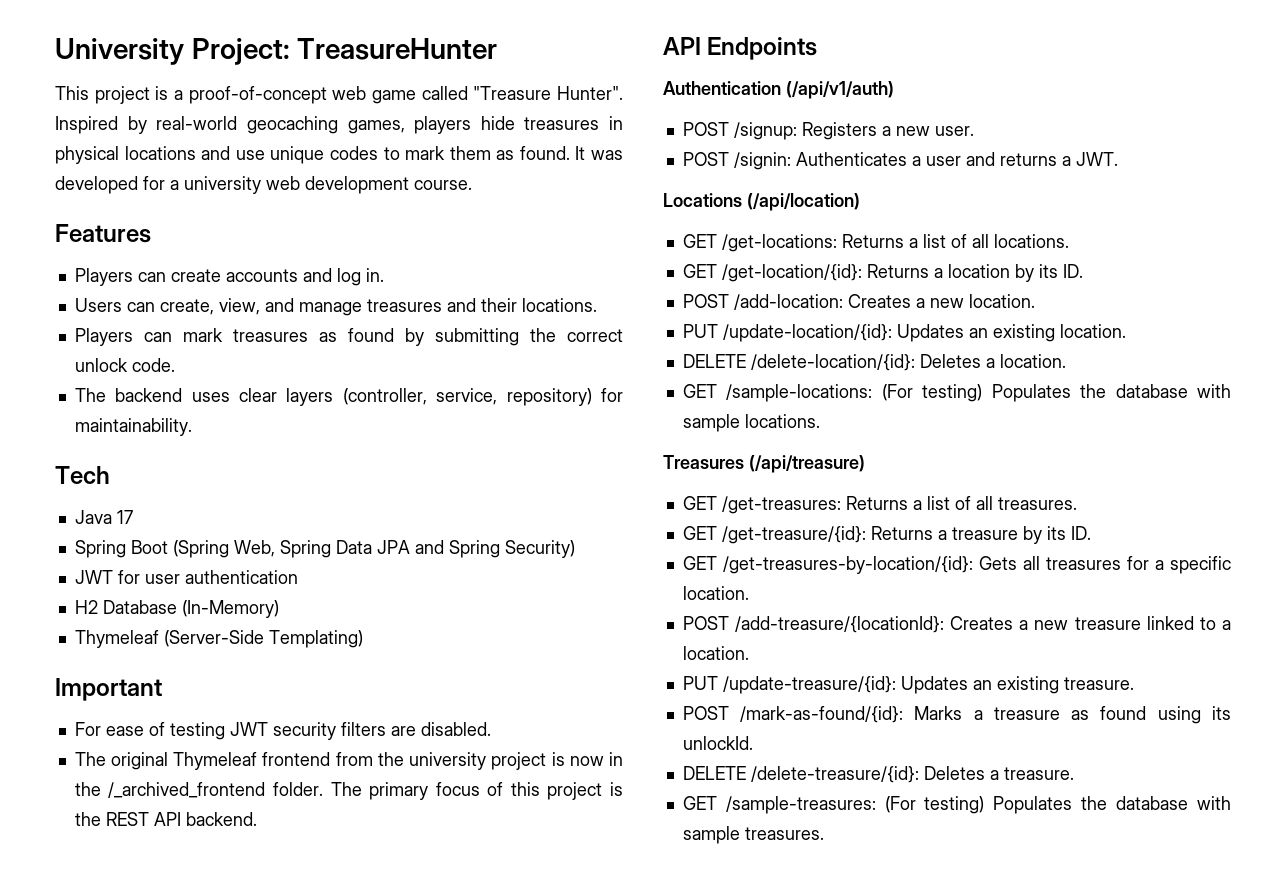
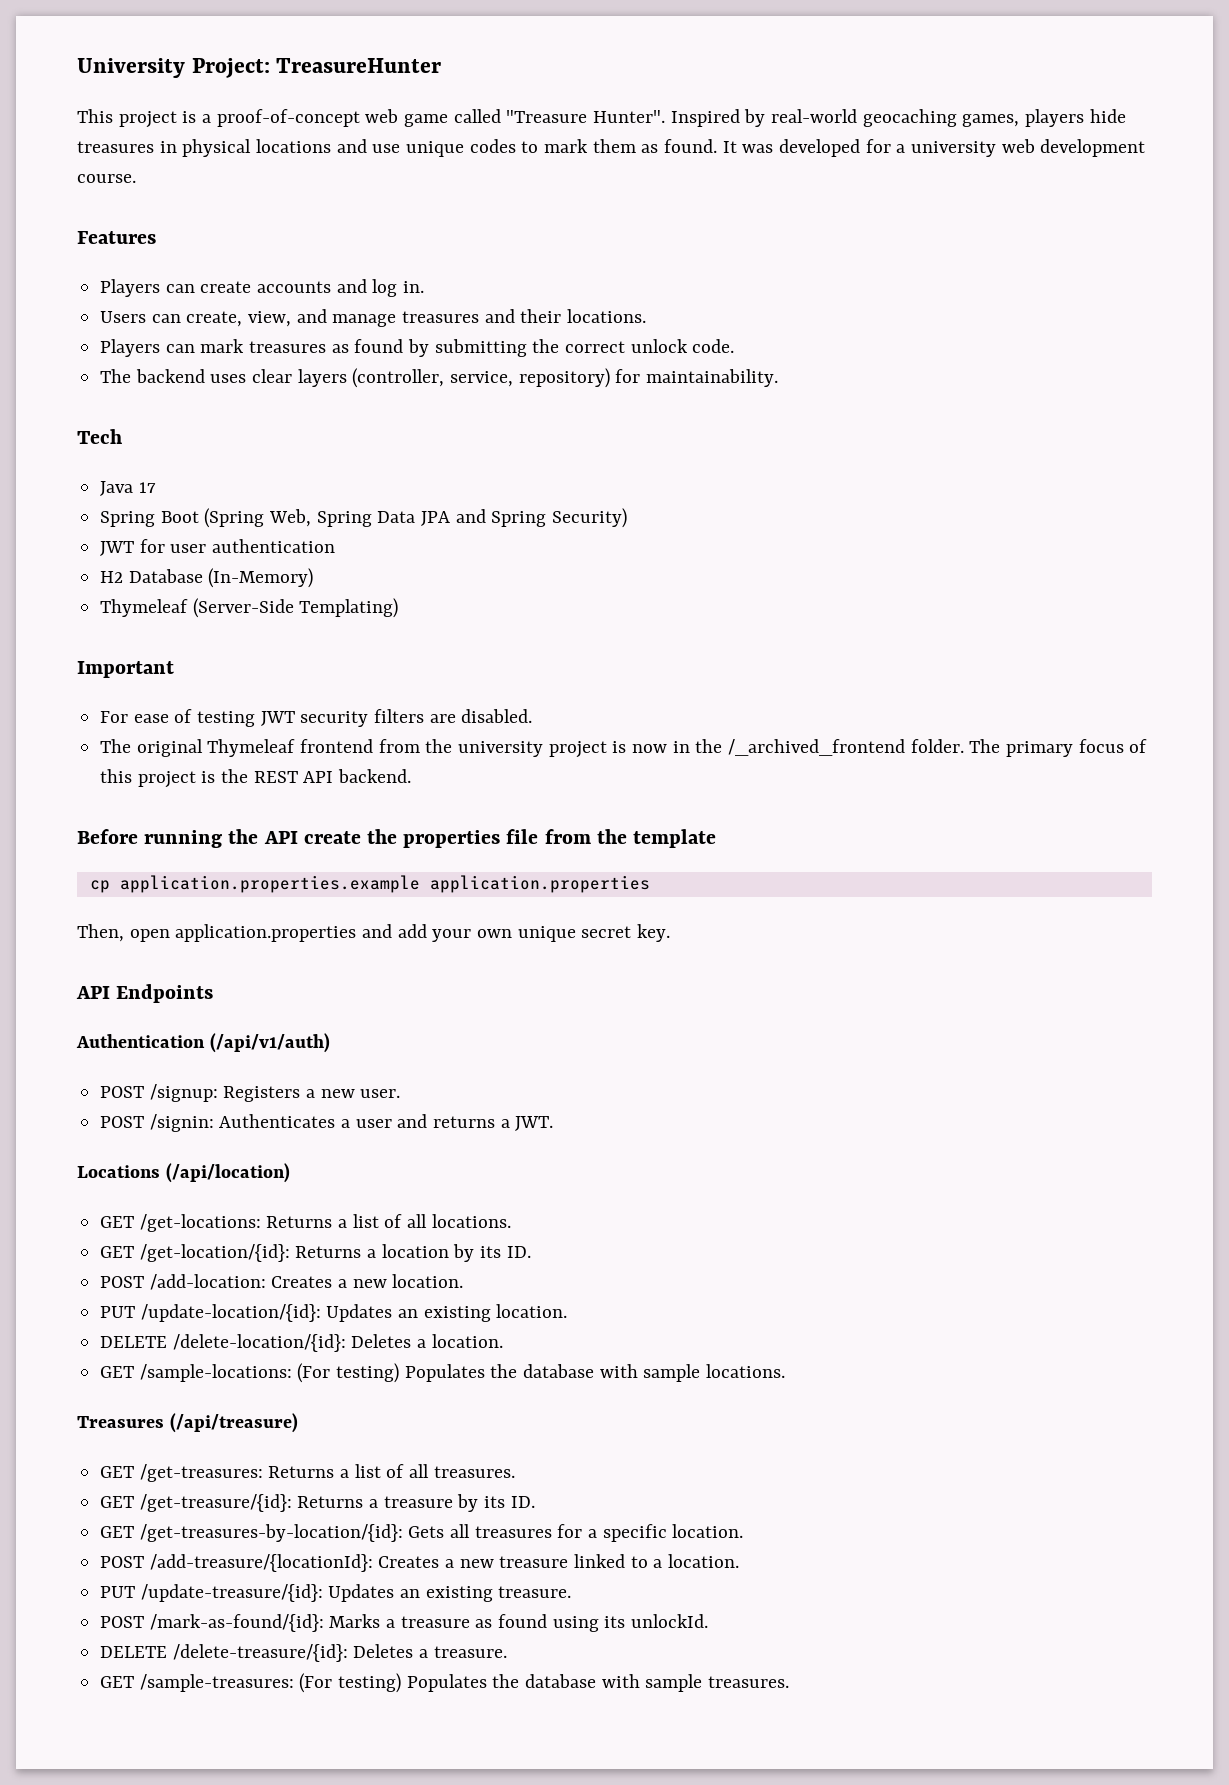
(257, 819) none -> [77,829,717,848] [89,875,650,893] [77,924,671,942] // Before running the API create the properties file from the template // cp application.properties.example application.properties // Then, open application.properties and add your own unique secret key.

